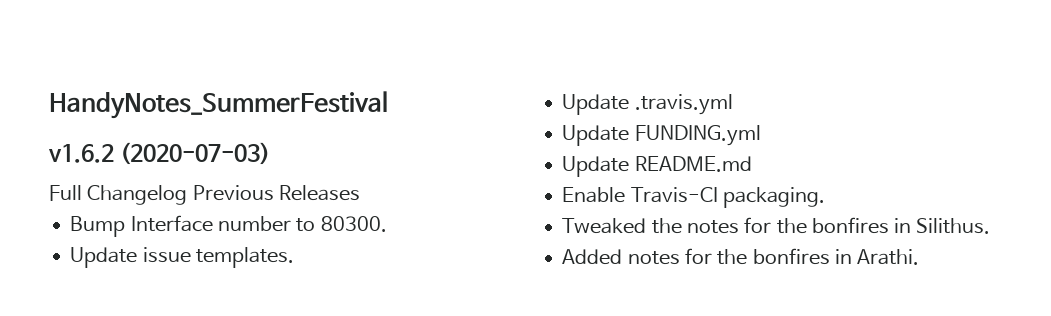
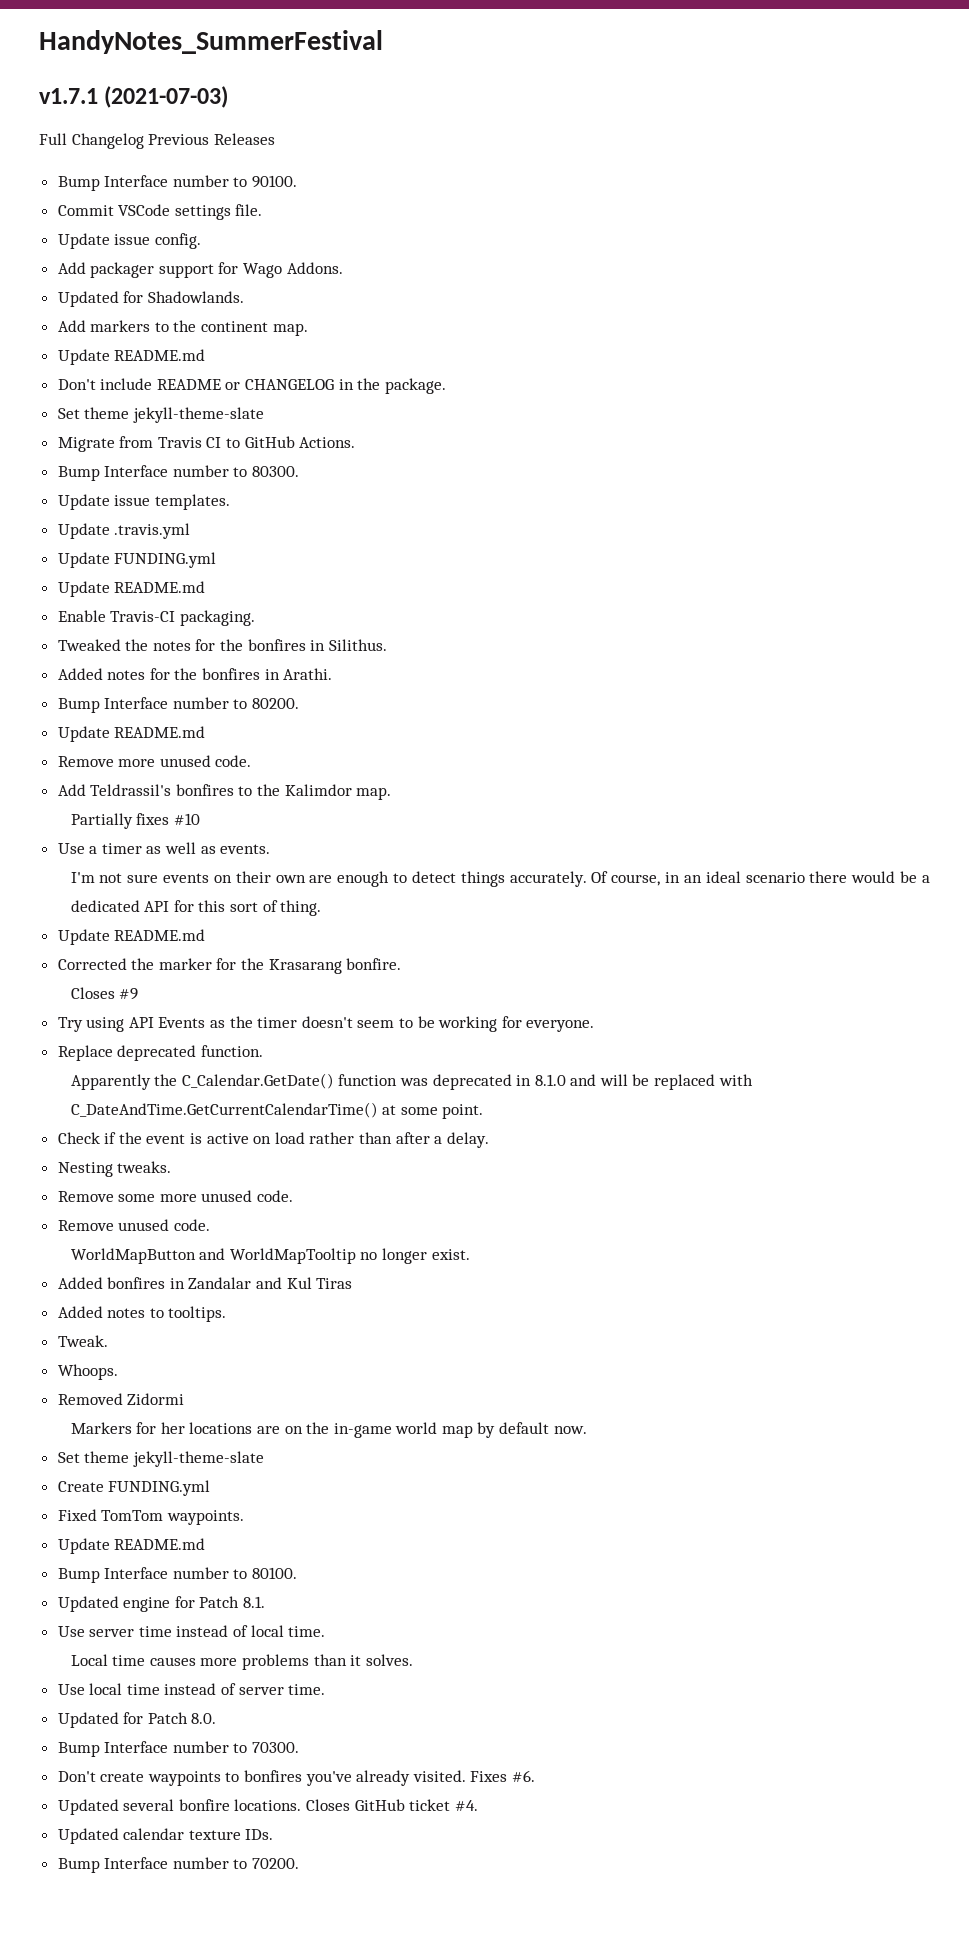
[48,142,271,165] v1.6.2 (2020-07-03) -> [39,86,229,108] v1.7.1 (2021-07-03)
(360, 193) none -> [57,175,298,191] [57,204,263,220] [57,233,201,249] [57,262,343,278] [57,291,244,307] [57,320,308,336] [57,349,206,365] [57,378,446,394] [57,407,264,423] [57,436,356,452] // Bump Interface number to 90100. // Commit VSCode settings file. // Update issue config. // Add packager support for Wago Addons. // Updated for Shadowlands. // Add markers to the continent map. // Update README.md // Don't include README or CHANGELOG in the package. // Set theme jekyll-theme-slate // Migrate from Travis CI to GitHub Actions.
(920, 257) none -> [57,697,300,713] [57,726,206,742] [57,755,252,767] [57,784,392,800] [70,813,200,829] [57,842,271,854] [70,871,930,887] [70,900,322,916] [57,929,206,945] [57,958,402,974] [70,987,139,1000] [57,1016,595,1032] [57,1045,263,1061] [70,1073,753,1090] [70,1102,484,1119] [57,1132,489,1148] [57,1161,172,1177] [57,1190,294,1202] [57,1219,210,1231] [70,1248,470,1264] [57,1277,353,1289] [57,1306,227,1322] [57,1335,108,1347] [57,1364,118,1380] [57,1393,185,1405] [70,1422,587,1438] [57,1451,264,1467] [57,1480,211,1496] [57,1509,244,1525] [57,1538,206,1554] [57,1567,298,1583] [57,1596,266,1612] [57,1625,326,1637] [70,1654,413,1670] [57,1683,326,1695] [57,1712,217,1728] [57,1741,300,1757] [57,1770,536,1786] [57,1799,478,1815] [57,1828,274,1844] [57,1857,300,1873] // Bump Interface number to 80200. // Update README.md // Remove more unused code. // Add Teldrassil's bonfires to the Kalimdor map. // Partially fixes #10 // Use a timer as well as events. // I'm not sure events on their own are enough to detect things accurately. Of course, in an ideal scenario there would be a dedicated API for this sort of thing. // Update README.md // Corrected the marker for the Krasarang bonfire. // Closes #9 // Try using API Events as the timer doesn't seem to be working for everyone. // Replace deprecated function. // Apparently the C_Calendar.GetDate() function was deprecated in 8.1.0 and will be replaced with C_DateAndTime.GetCurrentCalendarTime() at some point. // Check if the event is active on load rather than after a delay. // Nesting tweaks. // Remove some more unused code. // Remove unused code. // WorldMapButton and WorldMapTooltip no longer exist. // Added bonfires in Zandalar and Kul Tiras // Added notes to tooltips. // Tweak. // Whoops. // Removed Zidormi // Markers for her locations are on the in-game world map by default now. // Set theme jekyll-theme-slate // Create FUNDING.yml // Fixed TomTom waypoints. // Update README.md // Bump Interface number to 80100. // Updated engine for Patch 8.1. // Use server time instead of local time. // Local time causes more problems than it solves. // Use local time instead of server time. // Updated for Patch 8.0. // Bump Interface number to 70300. // Don't create waypoints to bonfires you've already visited. Fixes #6. // Updated several bonfire locations. Closes GitHub ticket #4. // Updated calendar texture IDs. // Bump Interface number to 70200.

